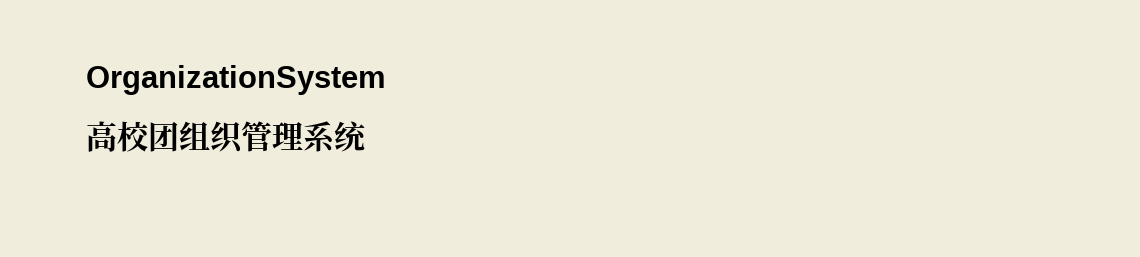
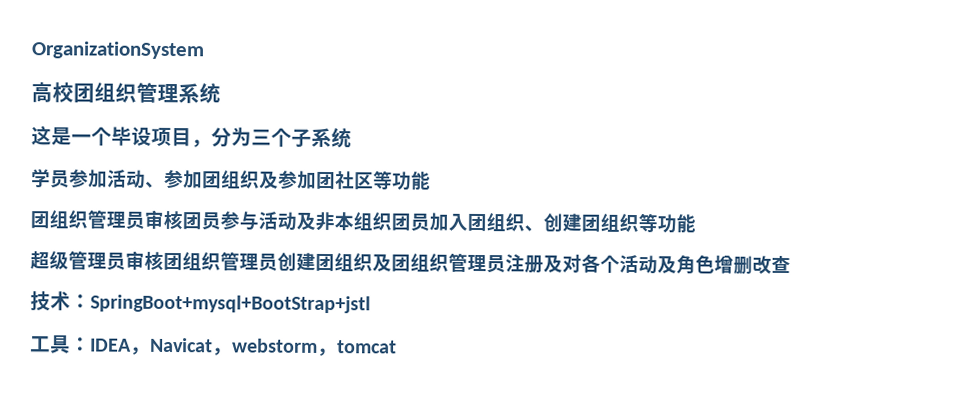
(367, 136) none -> [31,125,352,149] [31,168,431,191] [30,209,696,234] [30,250,791,275] [30,291,371,314] [30,335,397,357] // 这是一个毕设项目，分为三个子系统 // 学员参加活动、参加团组织及参加团社区等功能 // 团组织管理员审核团员参与活动及非本组织团员加入团组织、创建团组织等功能 // 超级管理员审核团组织管理员创建团组织及团组织管理员注册及对各个活动及角色增删改查 // 技术：SpringBoot+mysql+BootStrap+jstl // 工具：IDEA，Navicat，webstorm，tomcat

